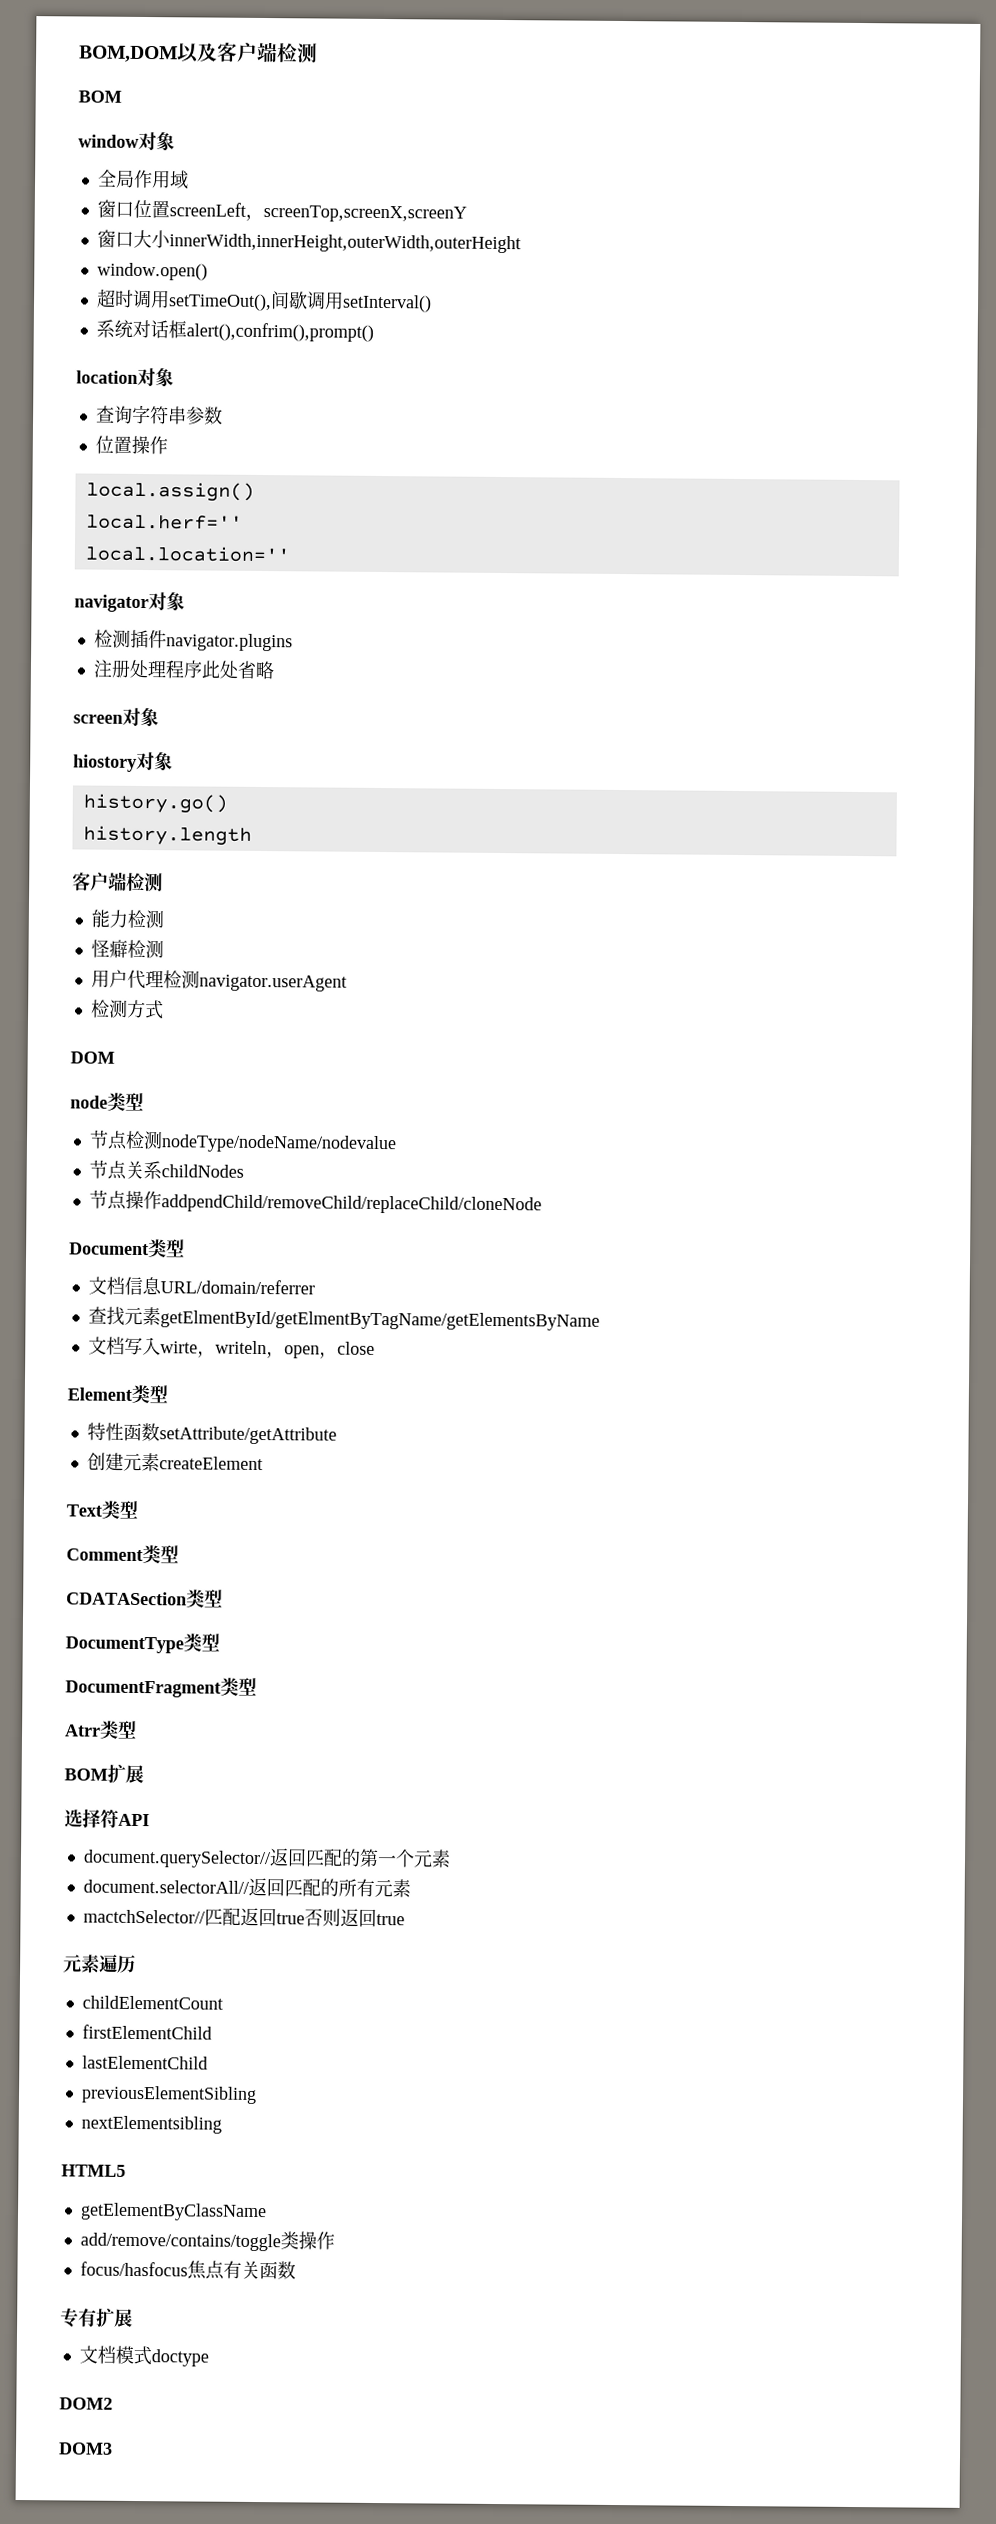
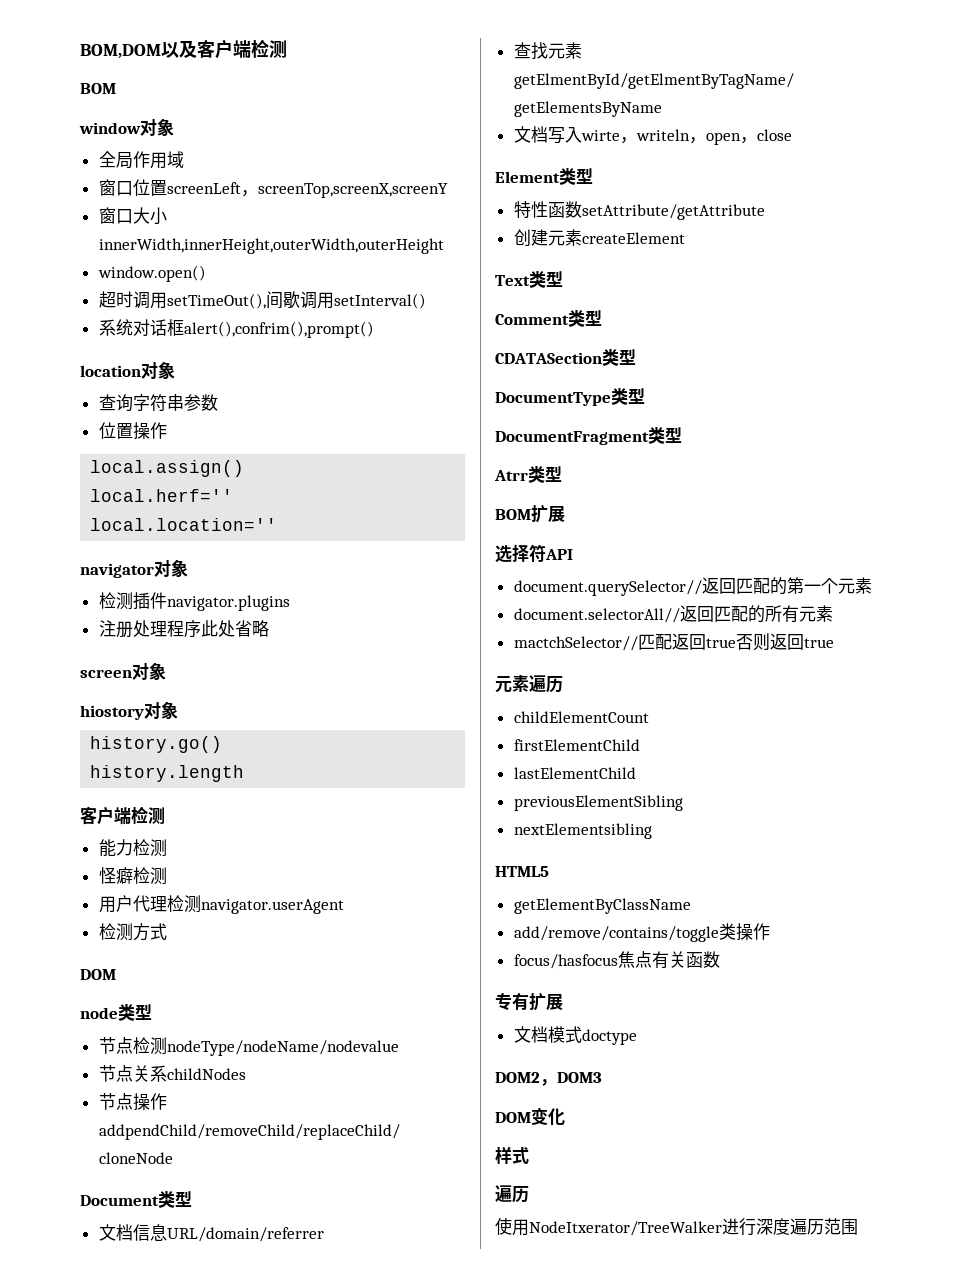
[58,2442,113,2455] // DOM3 -> [540,1072,602,1086] [495,1107,565,1126] [495,1146,529,1164] [495,1185,529,1203] [495,1217,858,1236] ，DOM3 // DOM变化 // 样式 // 遍历 // 使用NodeItxerator/TreeWalker进行深度遍历范围

